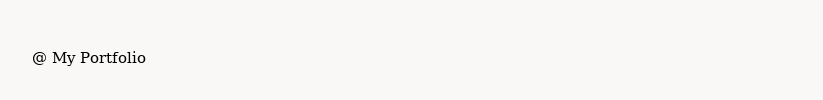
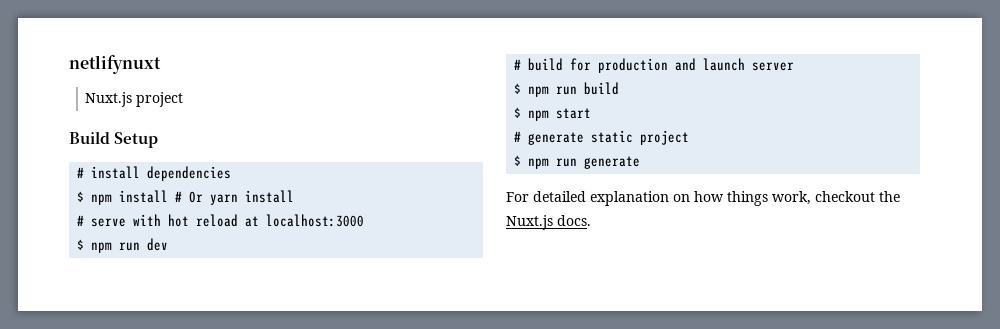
[32,51,146,66] @ My Portfolio -> [69,55,161,74] [85,92,184,107] [69,131,159,148] [77,166,232,181] [77,190,295,205] [77,214,365,227] [77,238,169,253] [514,58,795,73] [514,82,620,97] [514,107,592,121] [514,130,690,145] [514,155,641,169] [506,191,900,206] [506,215,591,230] netlifynuxt // Nuxt.js project // Build Setup // # install dependencies // $ npm install # Or yarn install // # serve with hot reload at localhost:3000 // $ npm run dev // # build for production and launch server // $ npm run build // $ npm start // # generate static project // $ npm run generate // For detailed explanation on how things work, checkout the Nuxt.js docs.

